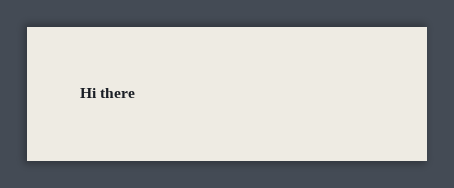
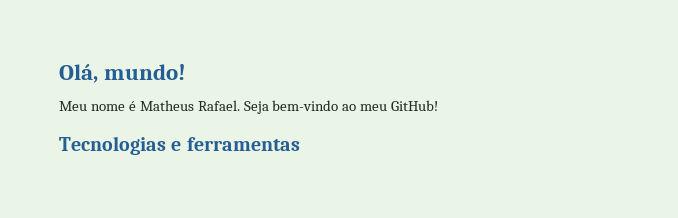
[80,88,136,98] Hi there -> [59,64,187,83] [59,100,439,114] [59,136,300,155] Olá, mundo! // Meu nome é Matheus Rafael. Seja bem-vindo ao meu GitHub! // Tecnologias e ferramentas

